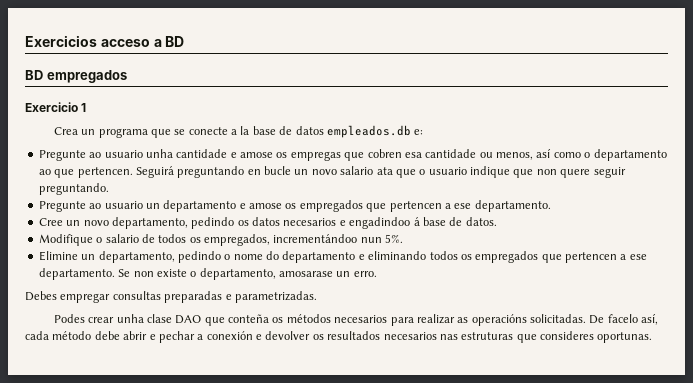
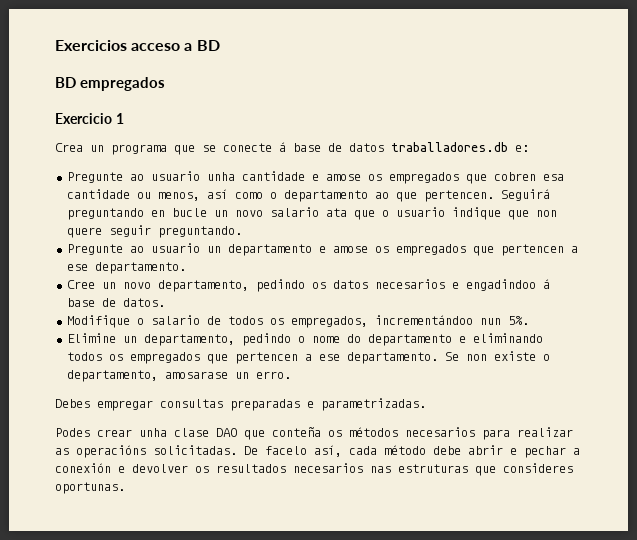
[231,126,250,135] a la -> [279,142,286,152] á
[326,125,411,138] empleados.db -> [391,142,508,152] traballadores.db
[290,151,341,161] empregas -> [388,172,459,184] empregados

